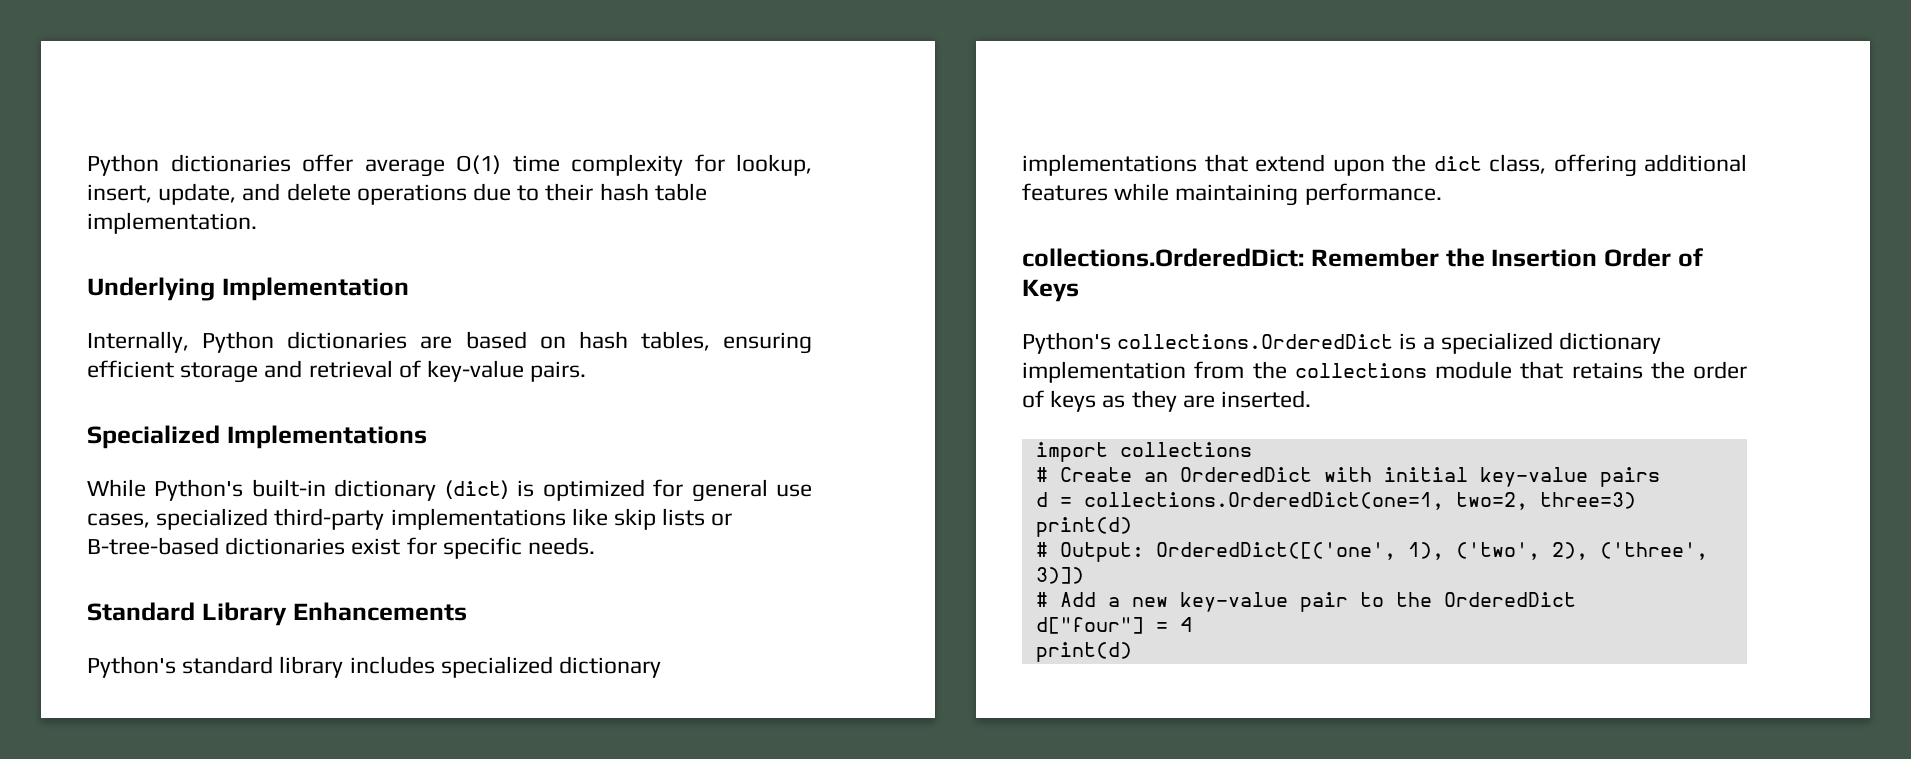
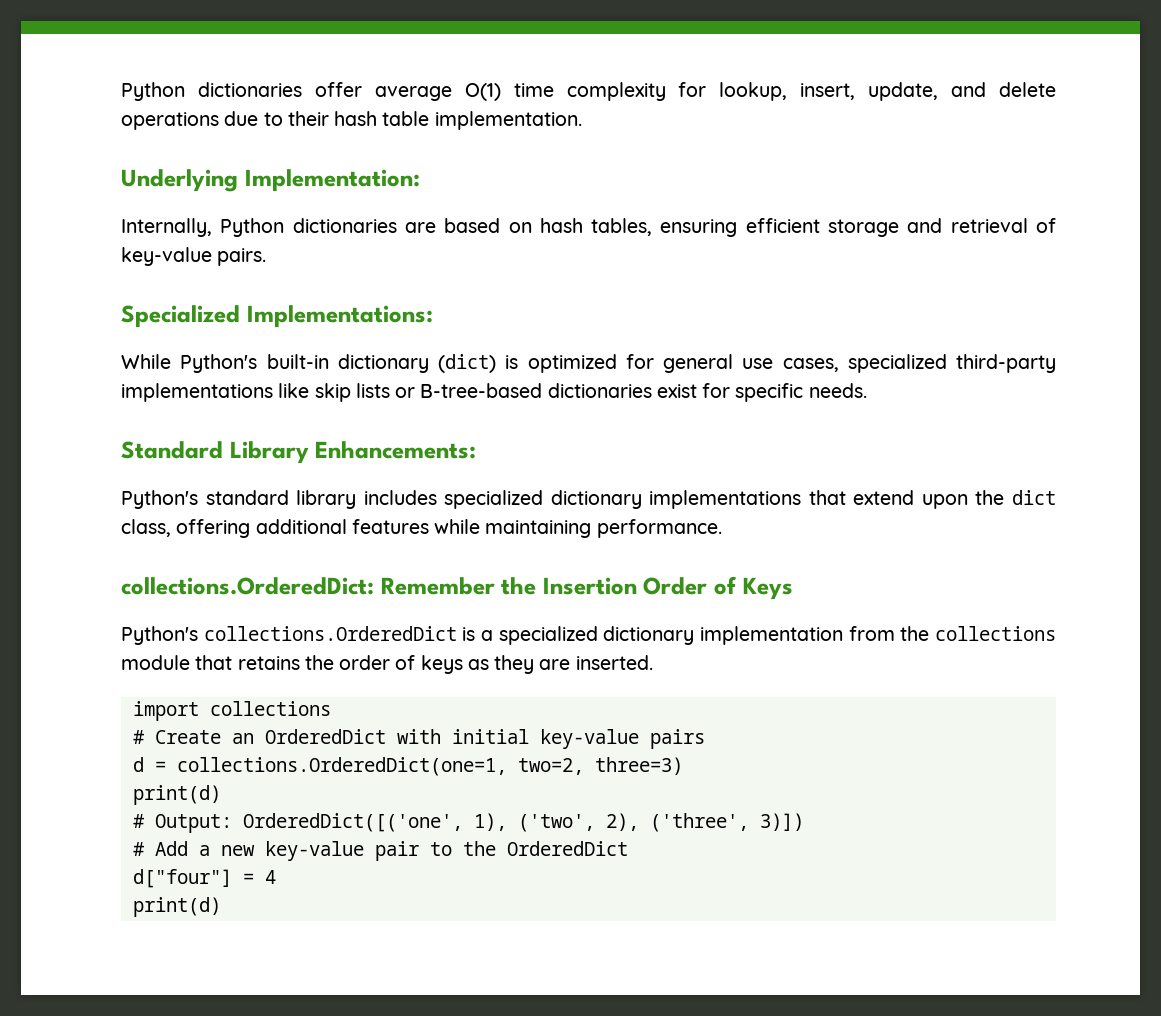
[221,277,409,301] Implementation -> [244,169,420,192] Implementation:
[226,425,427,449] Implementations -> [246,305,433,328] Implementations:
[292,602,467,621] Enhancements -> [315,441,477,459] Enhancements:

